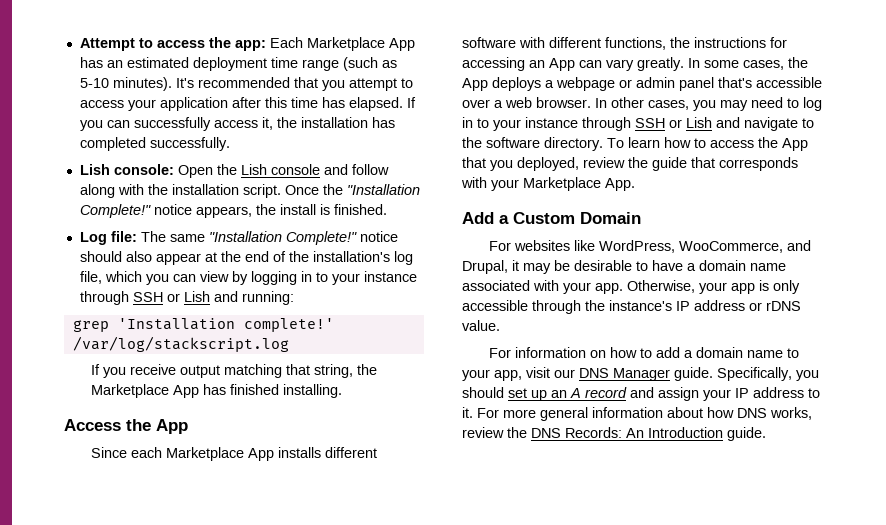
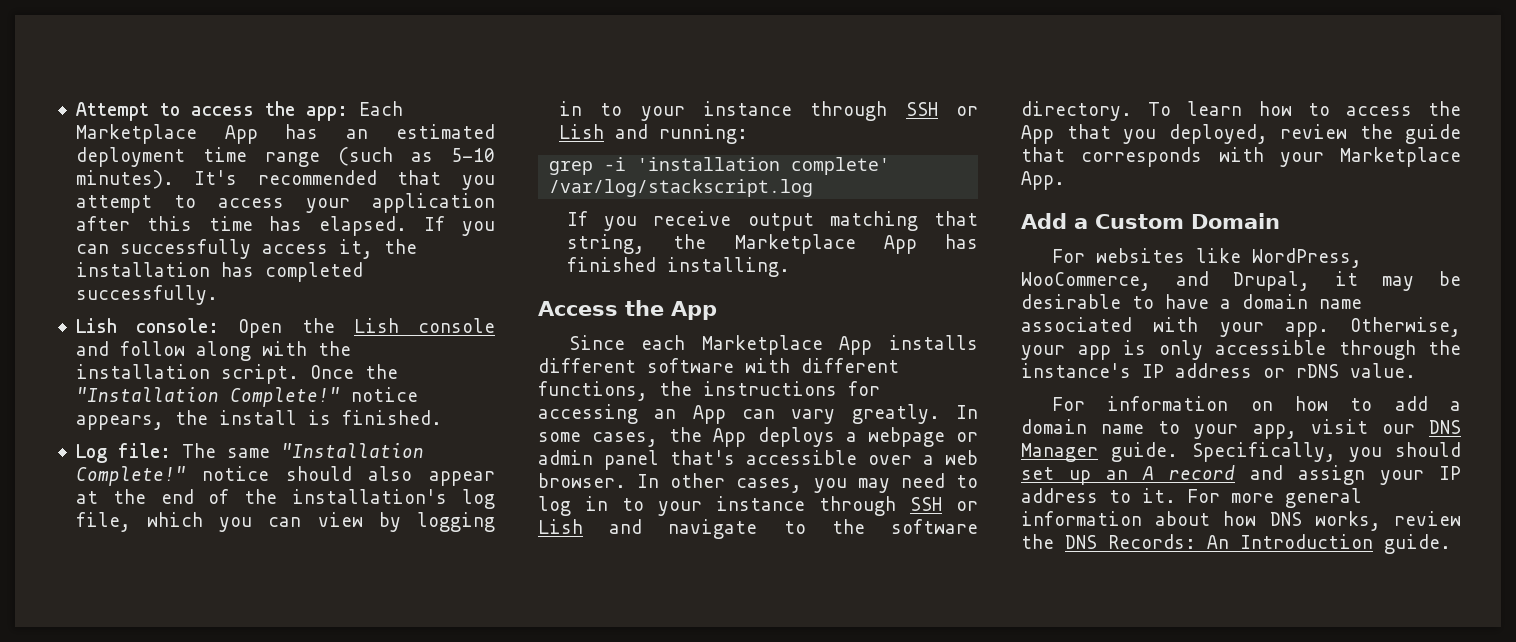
[117,318,334,332] 'Installation complete!' -> [604,157,891,175] -i 'installation complete'

